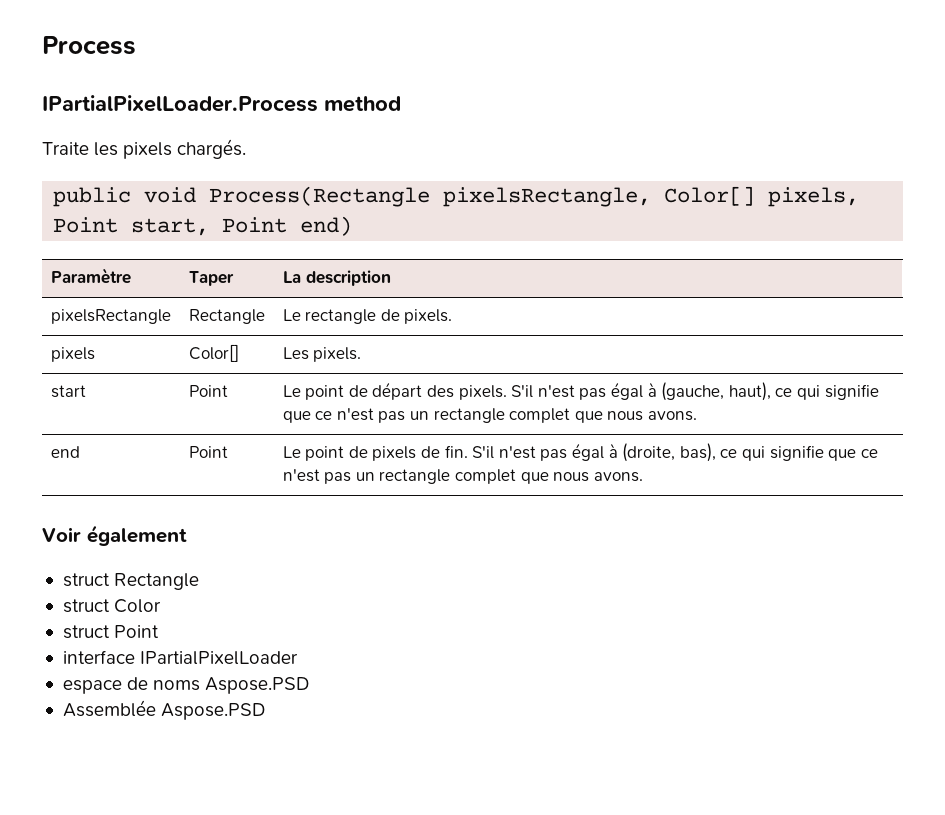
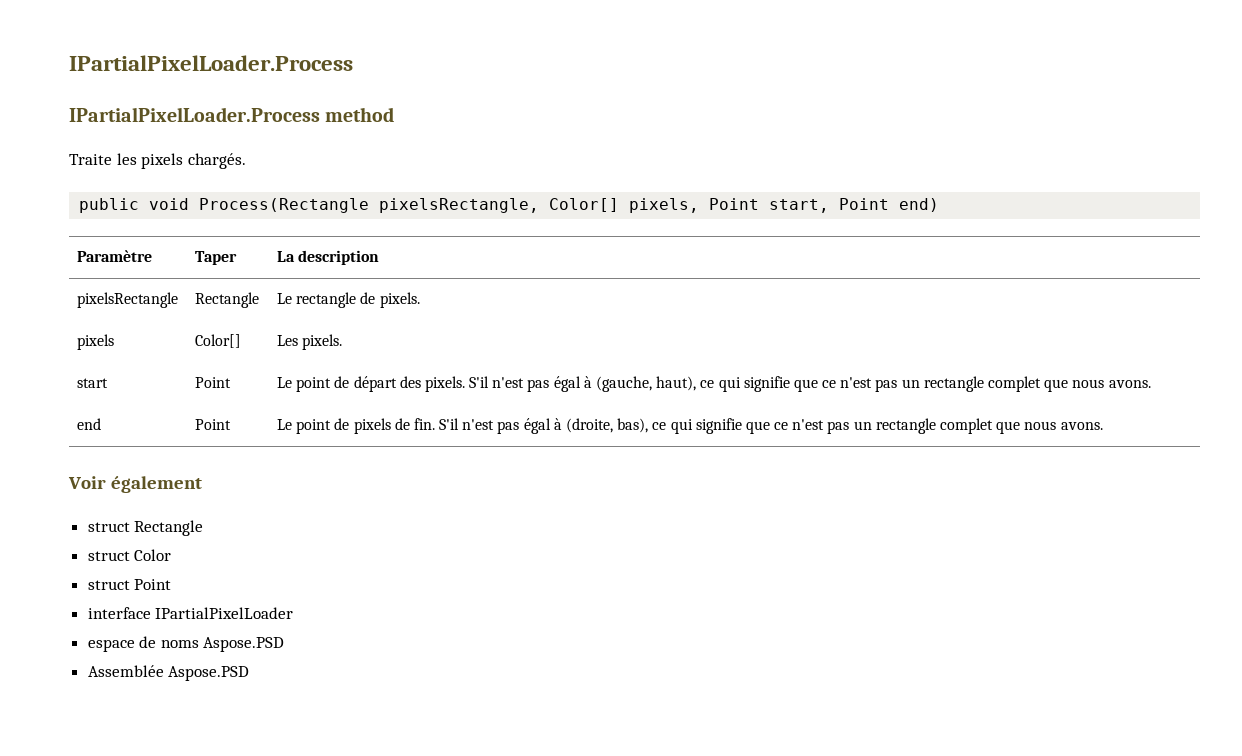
[42,36,136,55] Process -> [69,55,353,71] IPartialPixelLoader.Process

